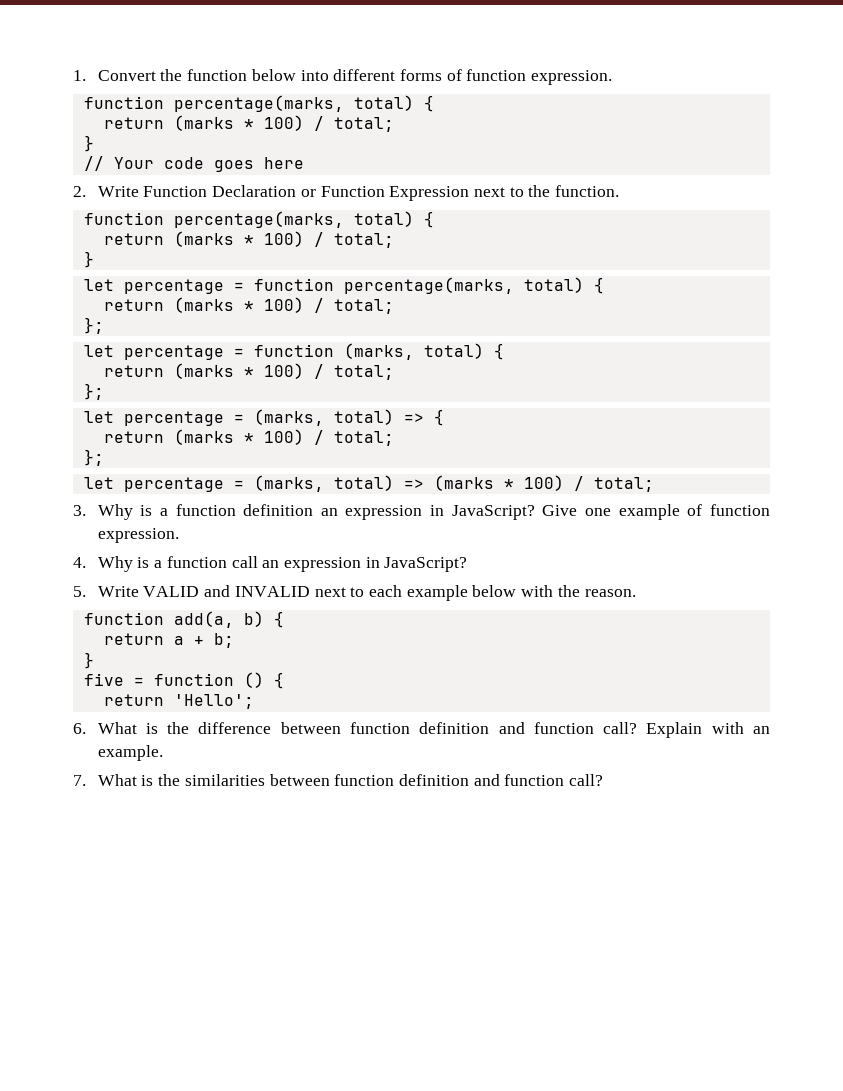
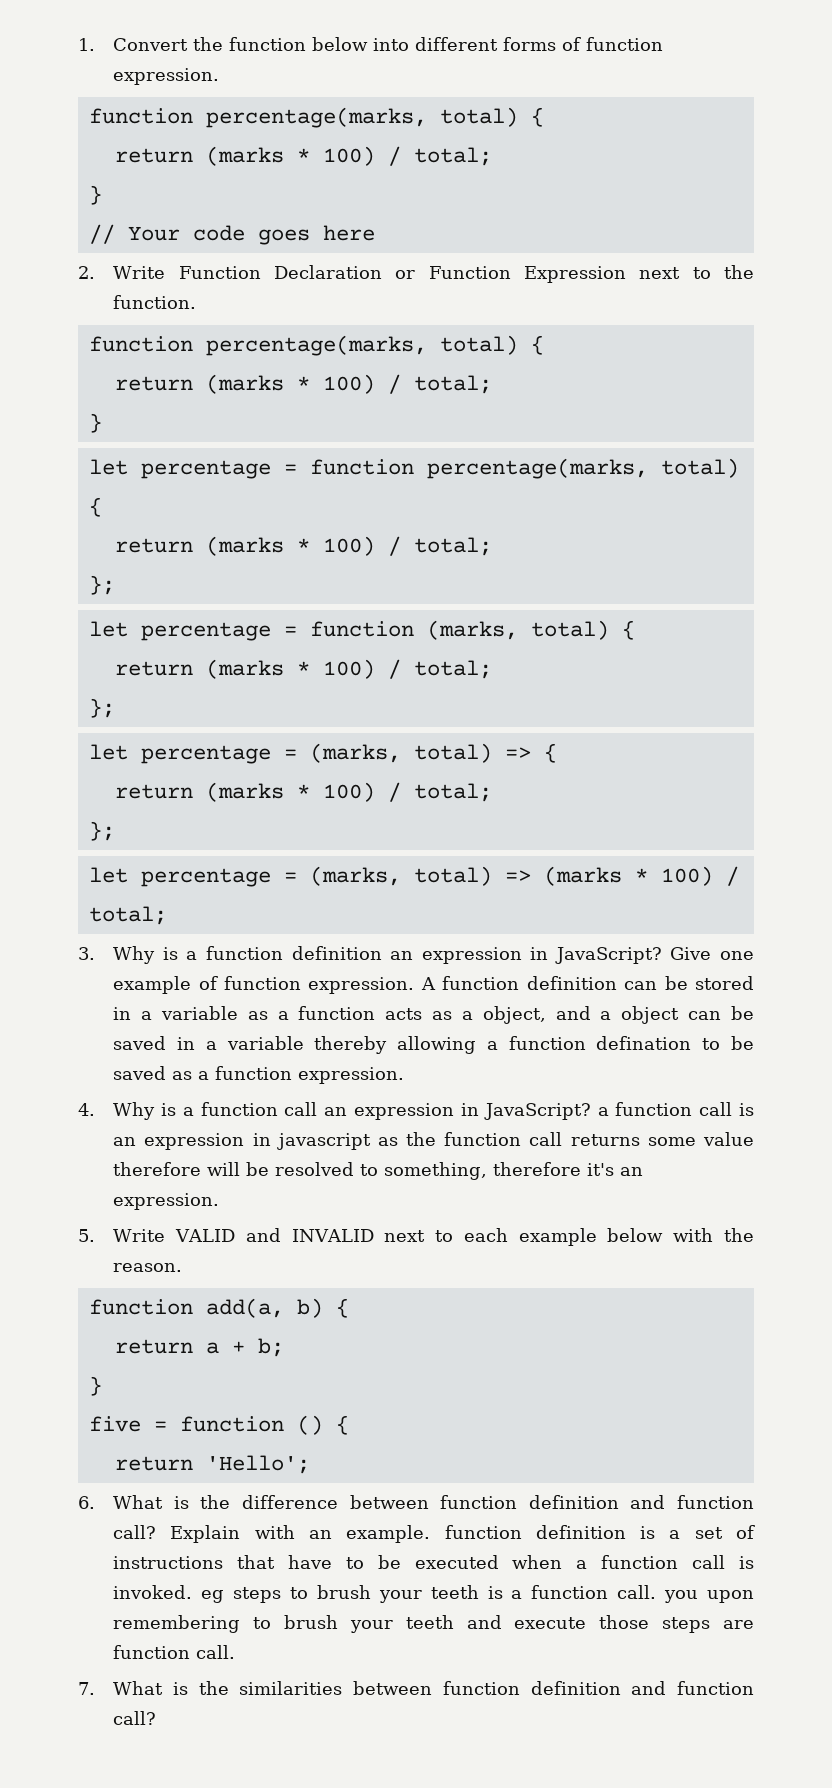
(179, 535) none -> [420,976,755,990] [113,1006,755,1024] [113,1036,754,1054] [113,1066,405,1084] A function definition can be stored in a variable as a function acts as a object, and a object can be saved in a variable thereby allowing a function defination to be saved as a function expression.
(468, 564) none -> [597,1102,754,1116] [113,1132,754,1150] [113,1162,644,1180] [113,1193,220,1210] a function call is an expression in javascript as the function call returns some value therefore will be resolved to something, therefore it's an expression.
(163, 753) none -> [444,1525,755,1539] [113,1555,754,1569] [113,1585,755,1603] [113,1615,754,1633] [113,1645,236,1659] function definition is a set of instructions that have to be executed when a function call is invoked. eg steps to brush your teeth is a function call. you upon remembering to brush your teeth and execute those steps are function call.

